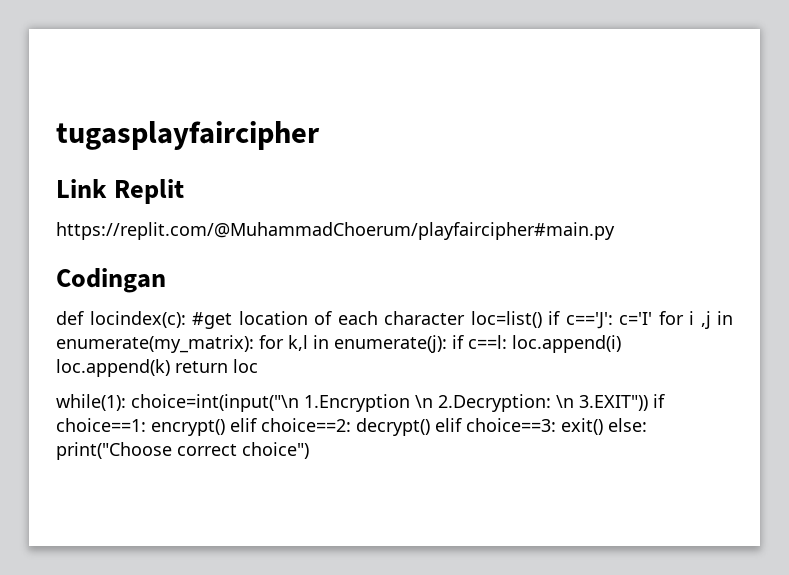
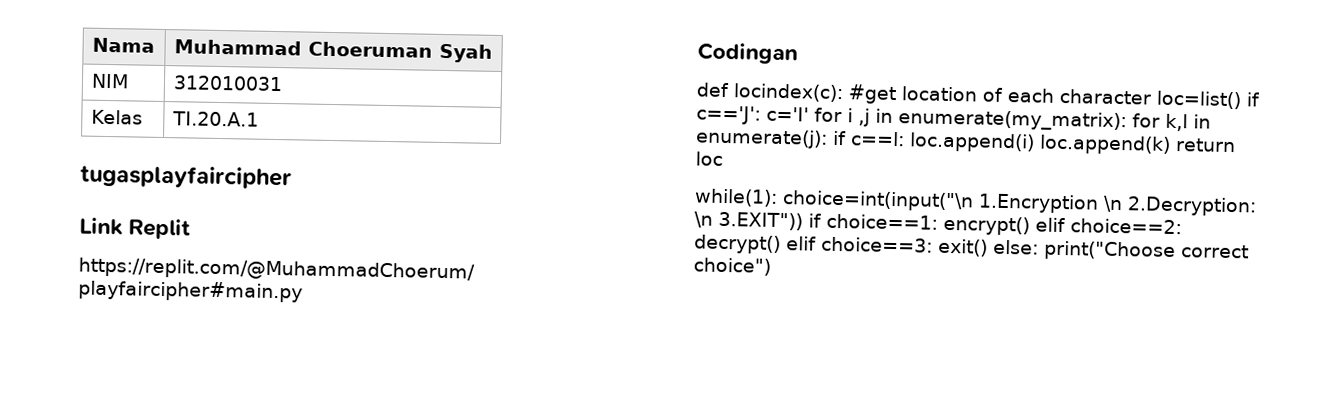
(56, 135) none -> [91,37,155,53] [173,39,493,63] [90,73,129,89] [172,75,283,92] [90,109,143,125] [171,111,259,127] Nama | Muhammad Choeruman Syah // NIM | 312010031 // Kelas | TI.20.A.1 //

